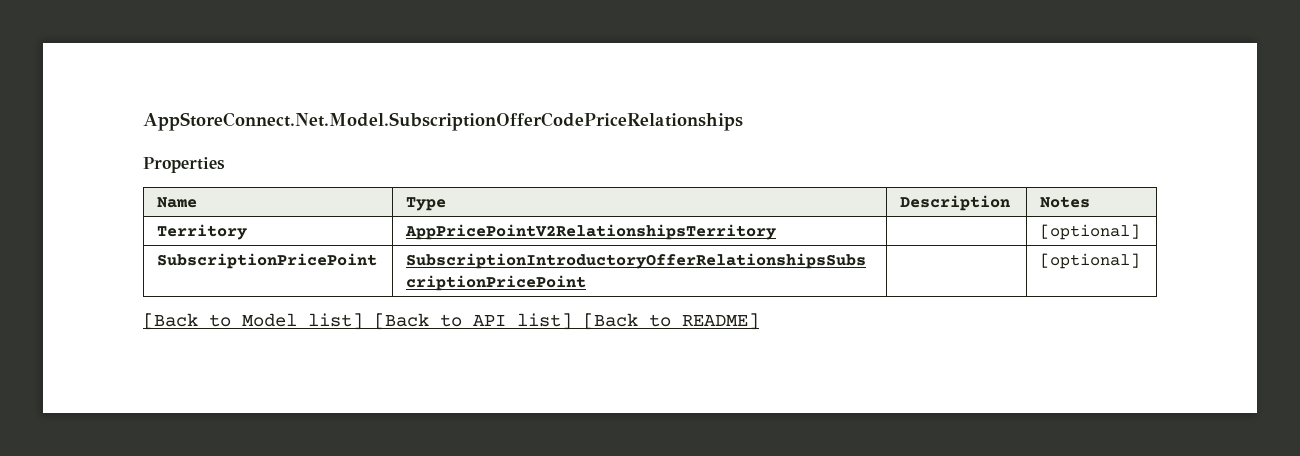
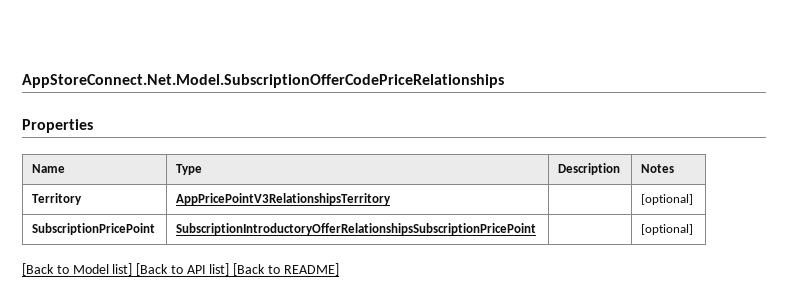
[405,224,777,240] AppPricePointV2RelationshipsTerritory -> [176,193,392,205] AppPricePointV3RelationshipsTerritory

